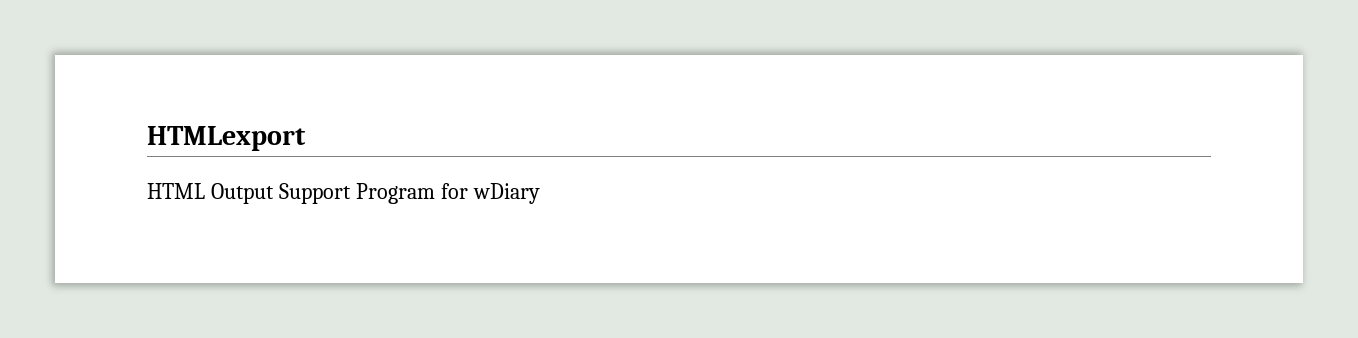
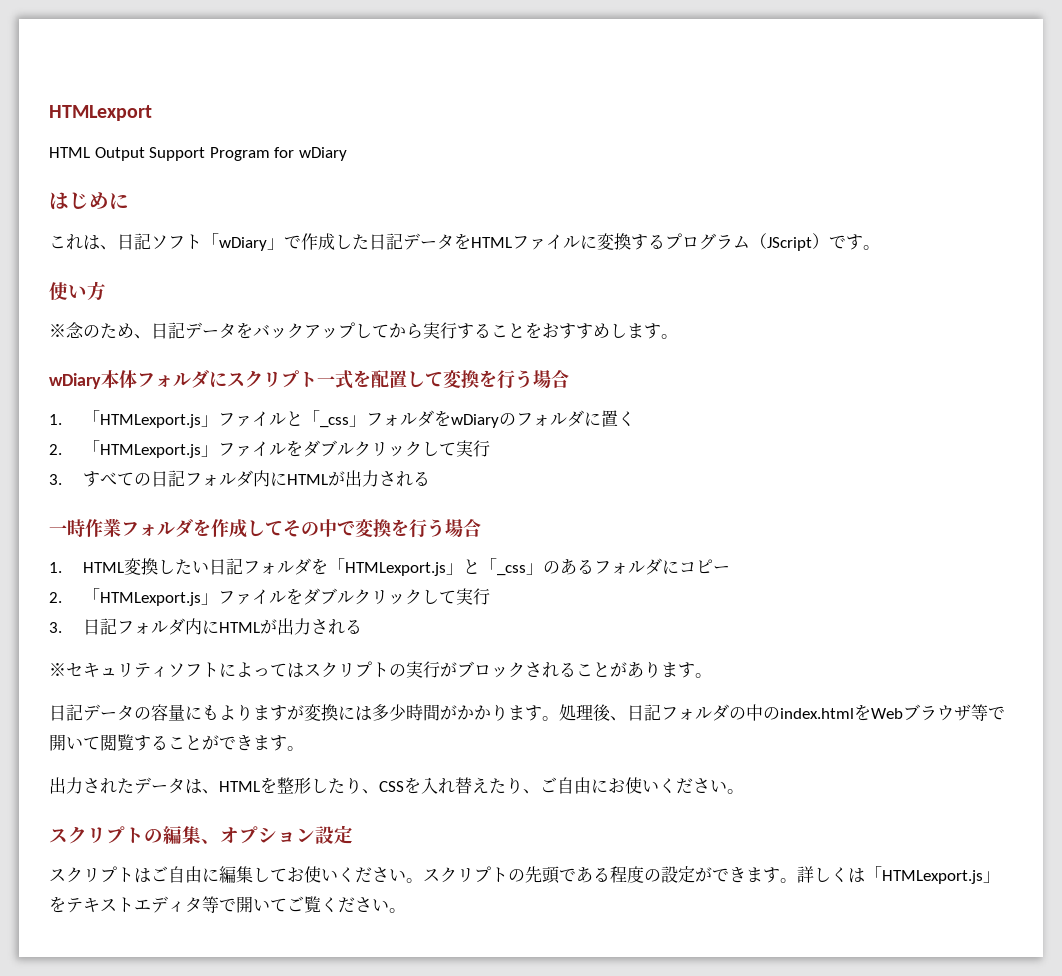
(540, 193) none -> [49,192,129,210] [49,233,880,251] [49,281,106,301] [49,322,678,339] [49,370,569,389] [49,410,635,428] [49,440,490,458] [49,470,430,487] [49,518,481,538] [49,558,730,576] [49,588,490,606] [49,618,362,635] [49,661,712,678] [49,704,1005,721] [49,734,304,751] [49,777,744,794] [49,825,353,844] [49,866,1000,884] [49,896,406,913] // はじめに // これは、日記ソフト「wDiary」で作成した日記データをHTMLファイルに変換するプログラム（JScript）です。 // 使い方 // ※念のため、日記データをバックアップしてから実行することをおすすめします。 // wDiary本体フォルダにスクリプト一式を配置して変換を行う場合 // 1.「HTMLexport.js」ファイルと「_css」フォルダをwDiaryのフォルダに置く // 2.「HTMLexport.js」ファイルをダブルクリックして実行 // 3.すべての日記フォルダ内にHTMLが出力される // 一時作業フォルダを作成してその中で変換を行う場合 // 1. HTML変換したい日記フォルダを「HTMLexport.js」と「_css」のあるフォルダにコピー // 2.「HTMLexport.js」ファイルをダブルクリックして実行 // 3.日記フォルダ内にHTMLが出力される // ※セキュリティソフトによってはスクリプトの実行がブロックされることがあります。 // 日記データの容量にもよりますが変換には多少時間がかかります。処理後、日記フォルダの中のindex.htmlをWebブラウザ等で開いて閲覧することができます。 // 出力されたデータは、HTMLを整形したり、CSSを入れ替えたり、ご自由にお使いください。 // スクリプトの編集、オプション設定 // スクリプトはご自由に編集してお使いください。スクリプトの先頭である程度の設定ができます。詳しくは「HTMLexport.js」をテキストエディタ等で開いてご覧ください。

